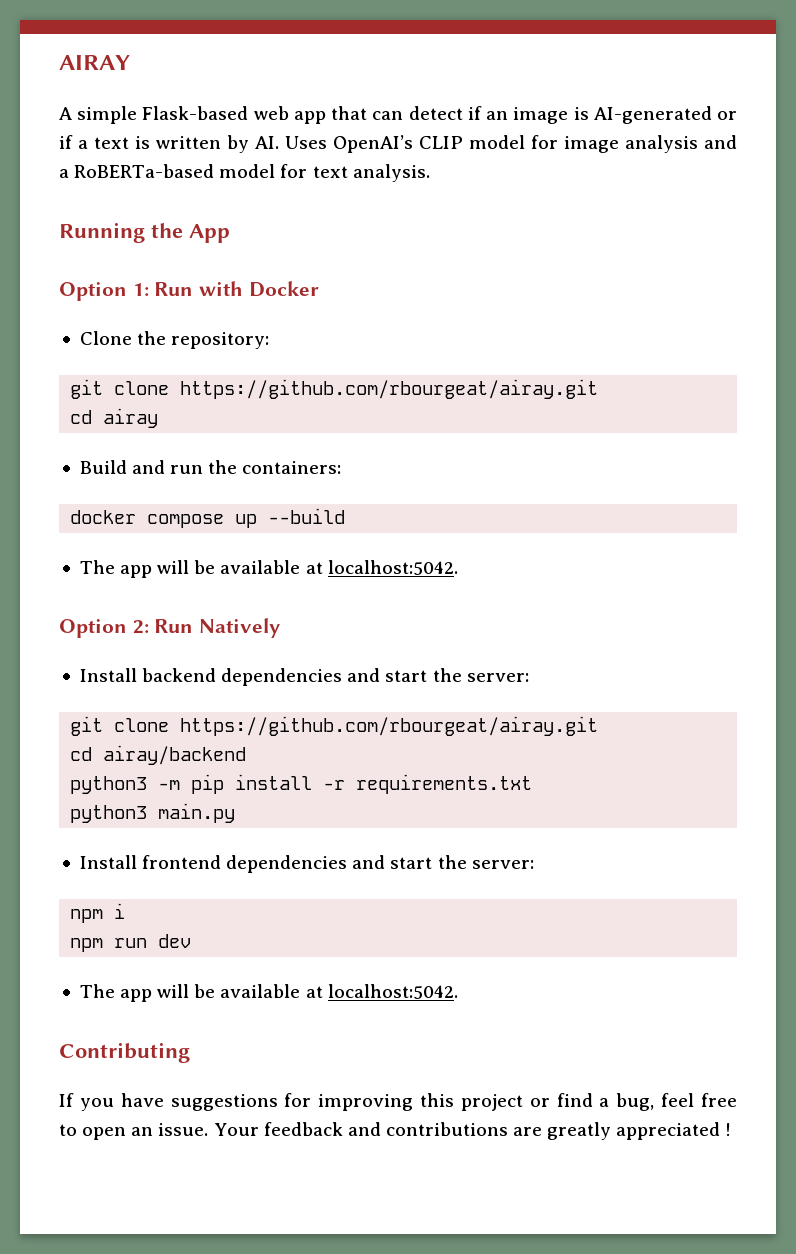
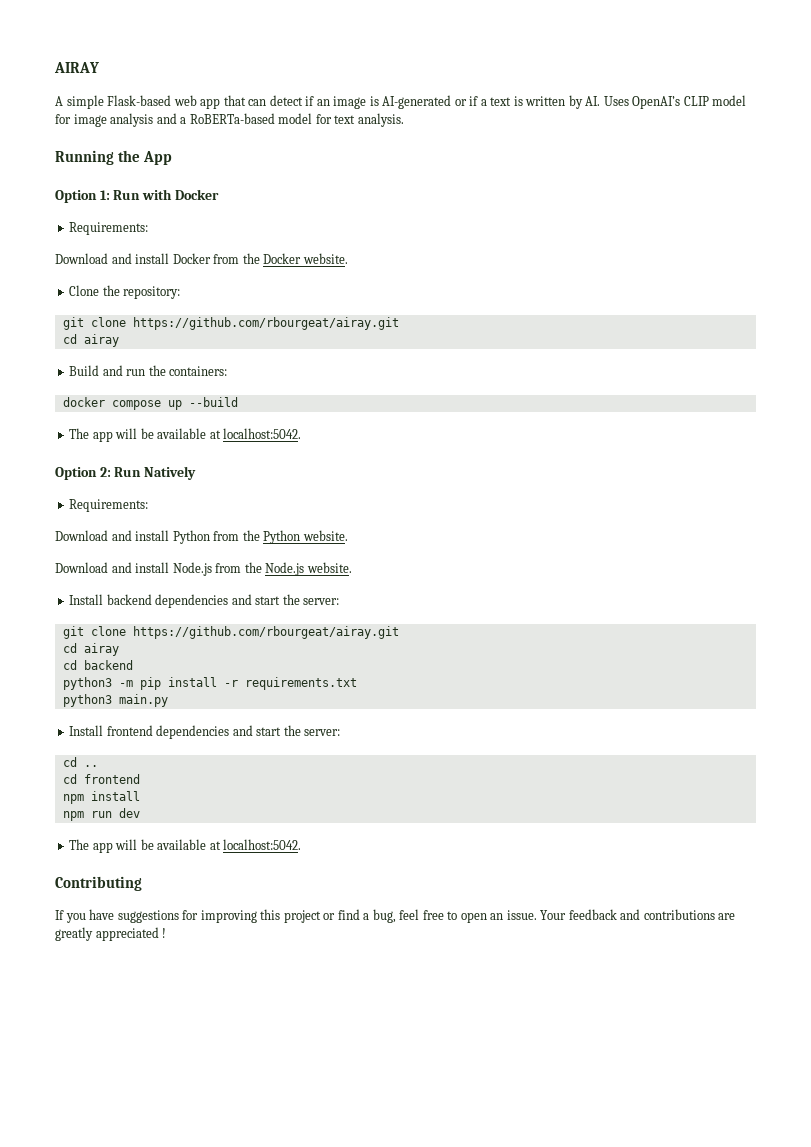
(319, 289) none -> [69,222,149,235] [55,253,348,264] // Requirements: // Download and install Docker from the Docker website.
(281, 628) none -> [69,499,149,512] [55,530,348,544] [55,562,352,576] // Requirements: // Download and install Python from the Python website. // Download and install Node.js from the Node.js website.
[103,745,247,765] airay/backend -> [83,643,119,656] [62,660,133,670] airay // cd backend
[70,903,126,923] // npm i -> [62,757,98,767] [62,774,140,784] [62,791,140,804] // cd .. // cd frontend // npm install

